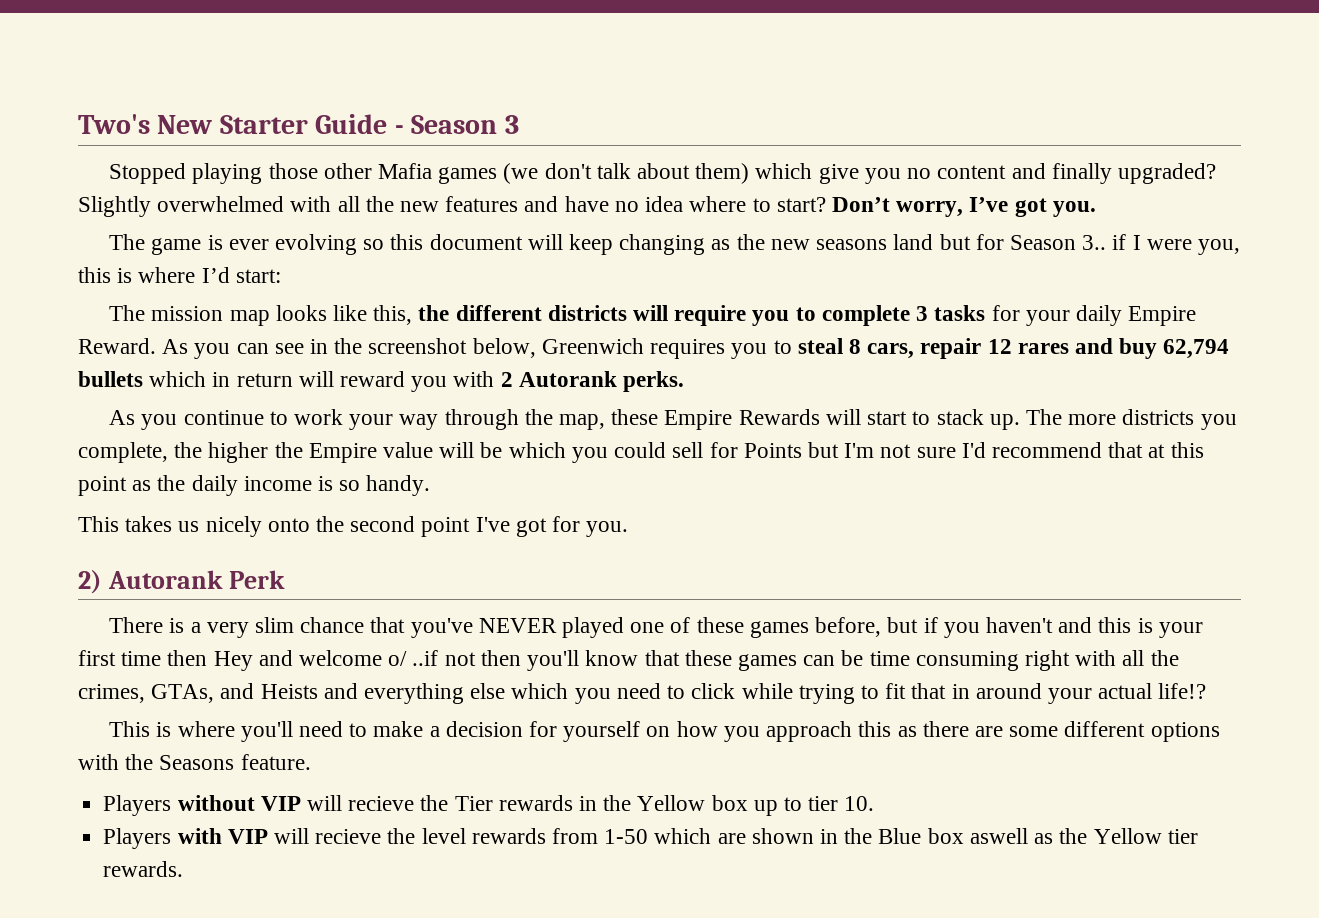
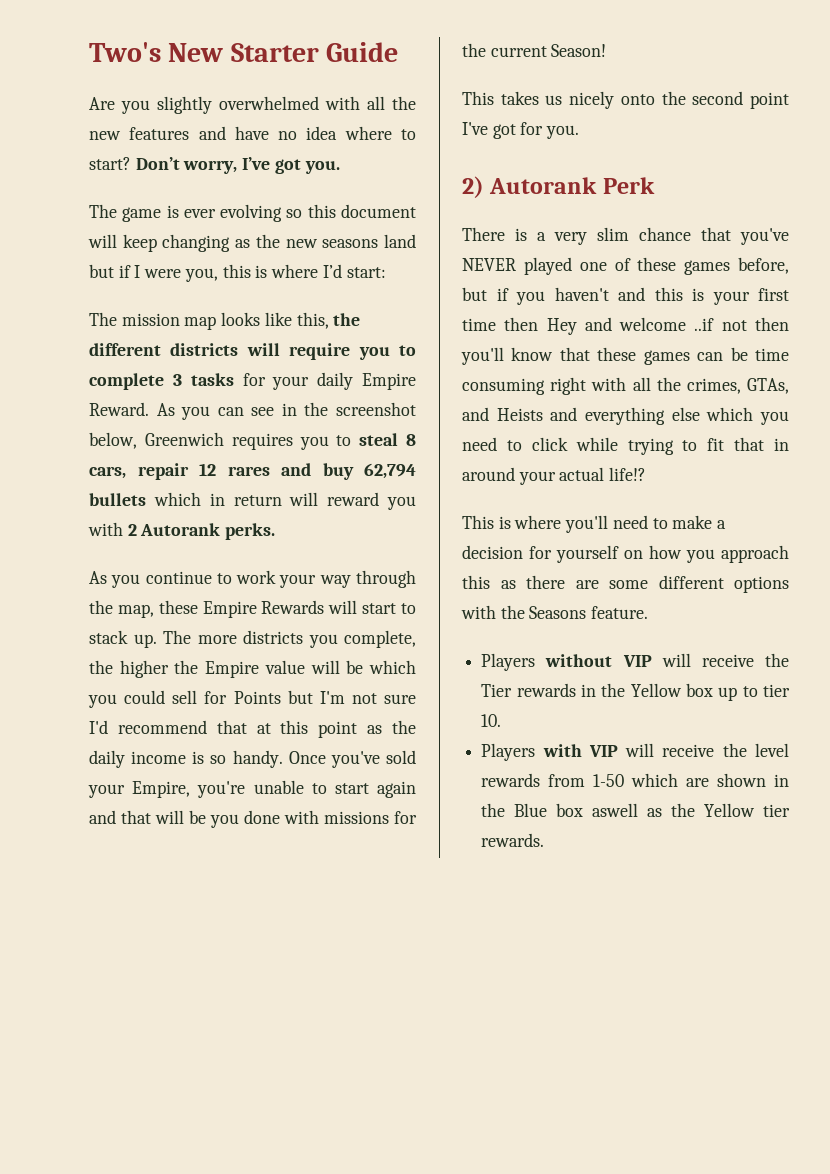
[394,115,519,134] [109,163,1216,184] [78,196,151,217] - Season 3 // Stopped playing those other Mafia games (we don't talk about them) which give you no content and finally upgraded? Slightly -> [89,96,212,114] // Are you slightly
[975,234,1107,250] for Season 3.. -> (114, 271) none
(431, 485) none -> [288,750,416,768] [88,780,416,798] [89,810,417,828] [462,43,607,57] Once you've sold your Empire, you're unable to start again and that will be you done with missions for the current Season!
[388,651,408,666] o/ -> (687, 324) none
[348,796,415,811] recieve -> [701,654,754,667] receive
[315,829,382,844] recieve -> [662,744,715,757] receive

